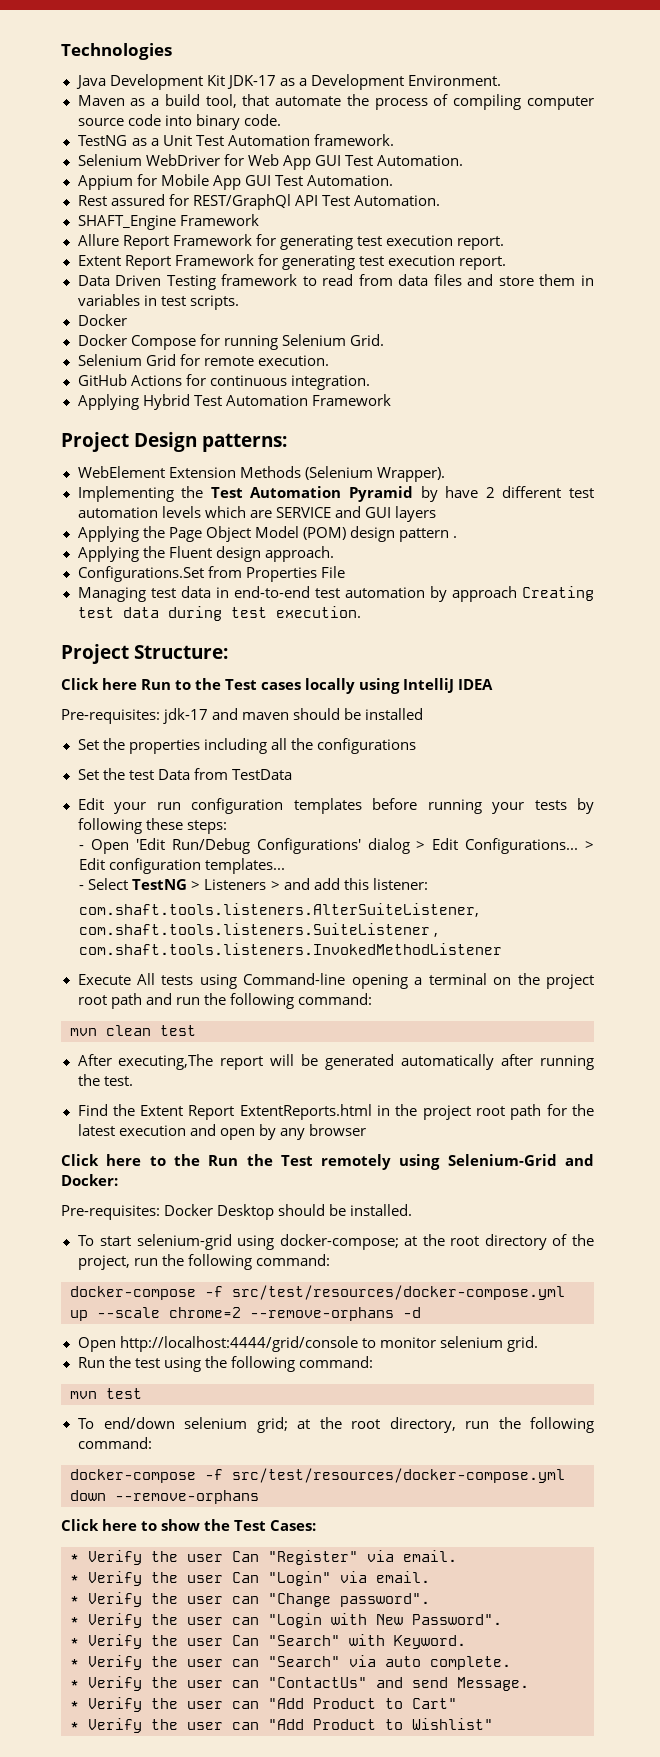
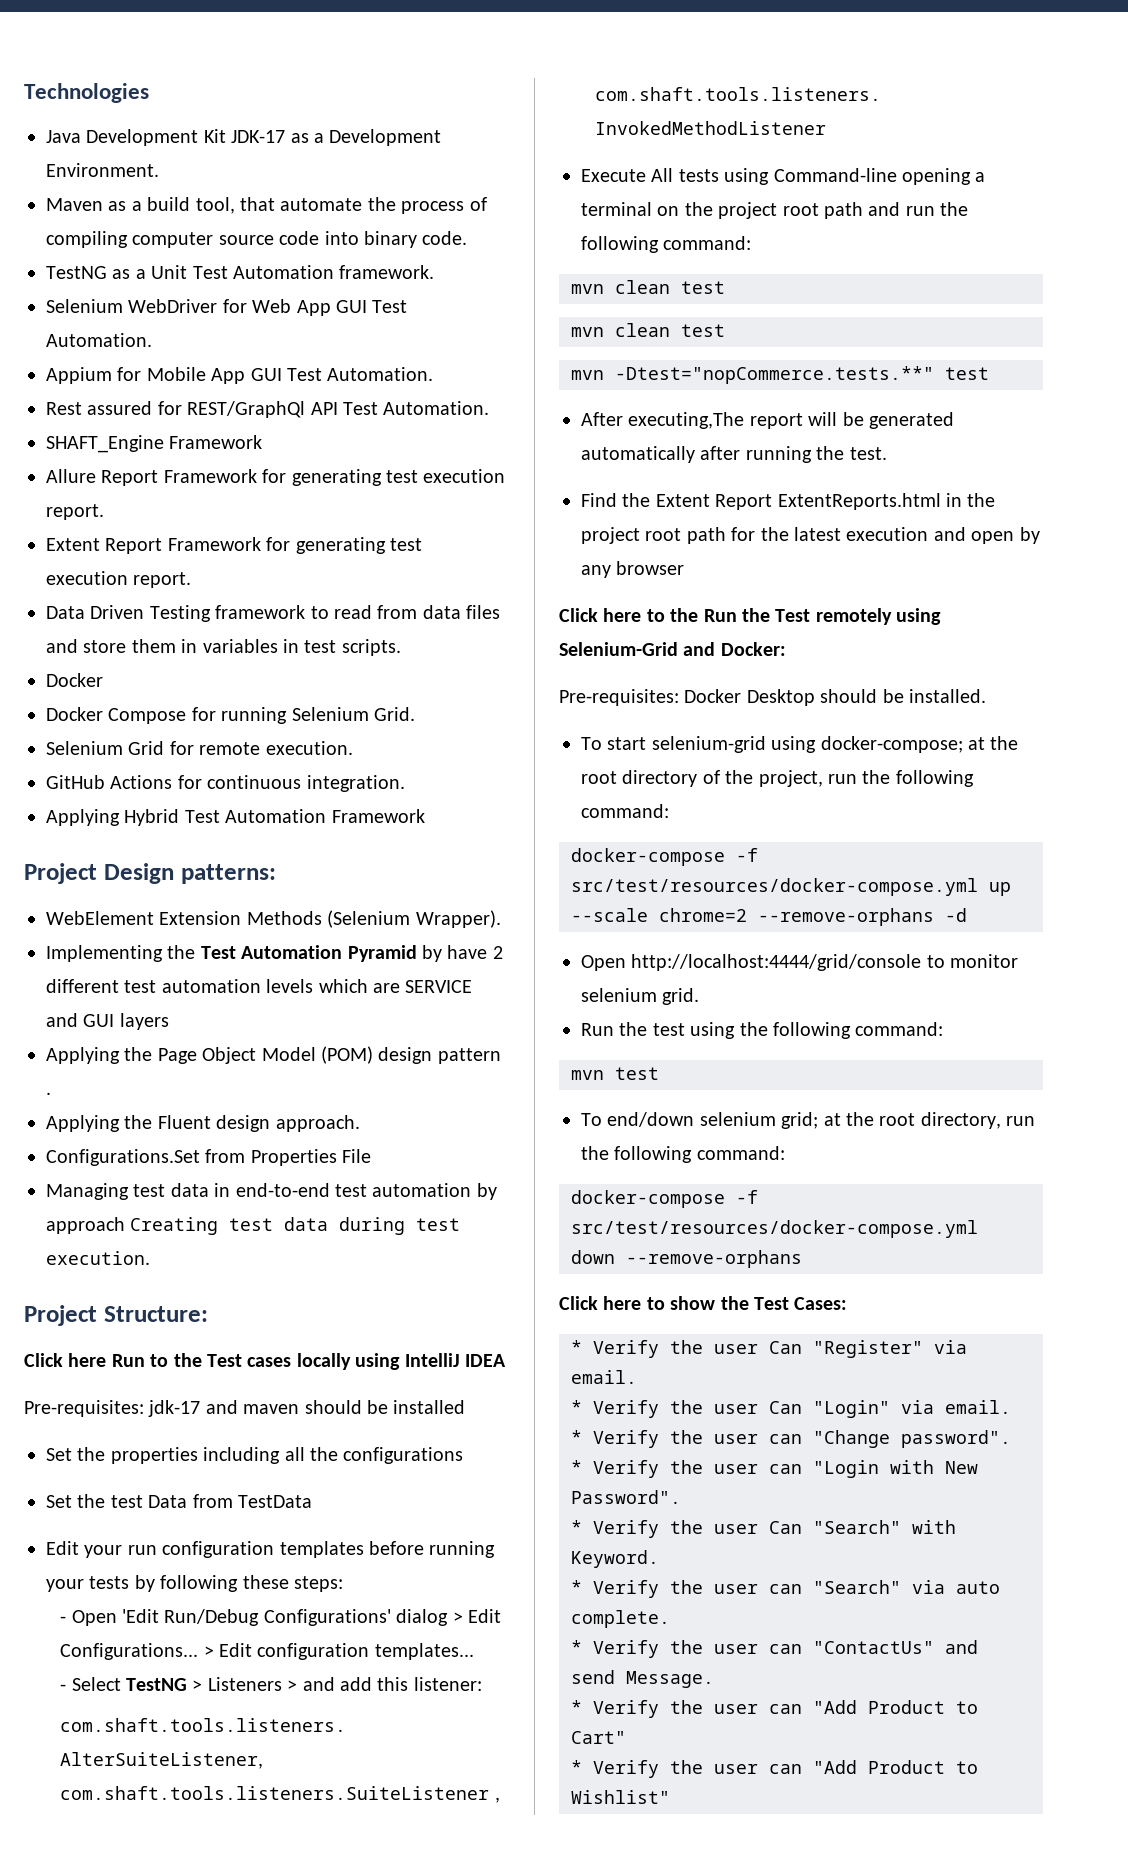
(196, 1030) none -> [571,323,725,337] [571,366,989,384] // mvn clean test // mvn -Dtest="nopCommerce.tests.**" test

